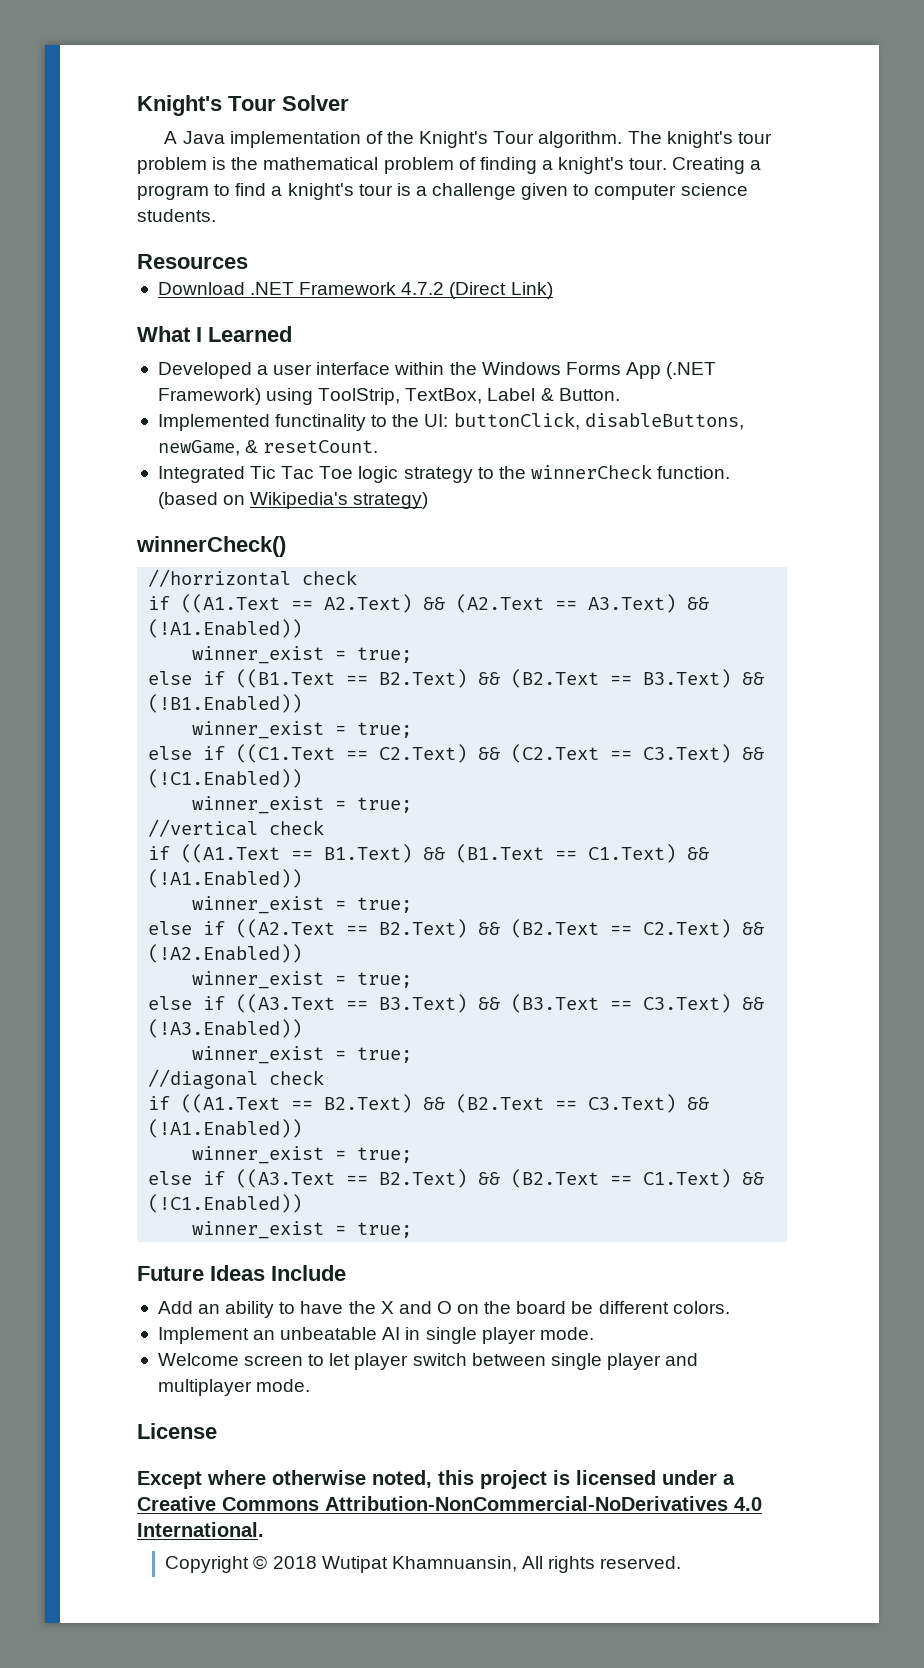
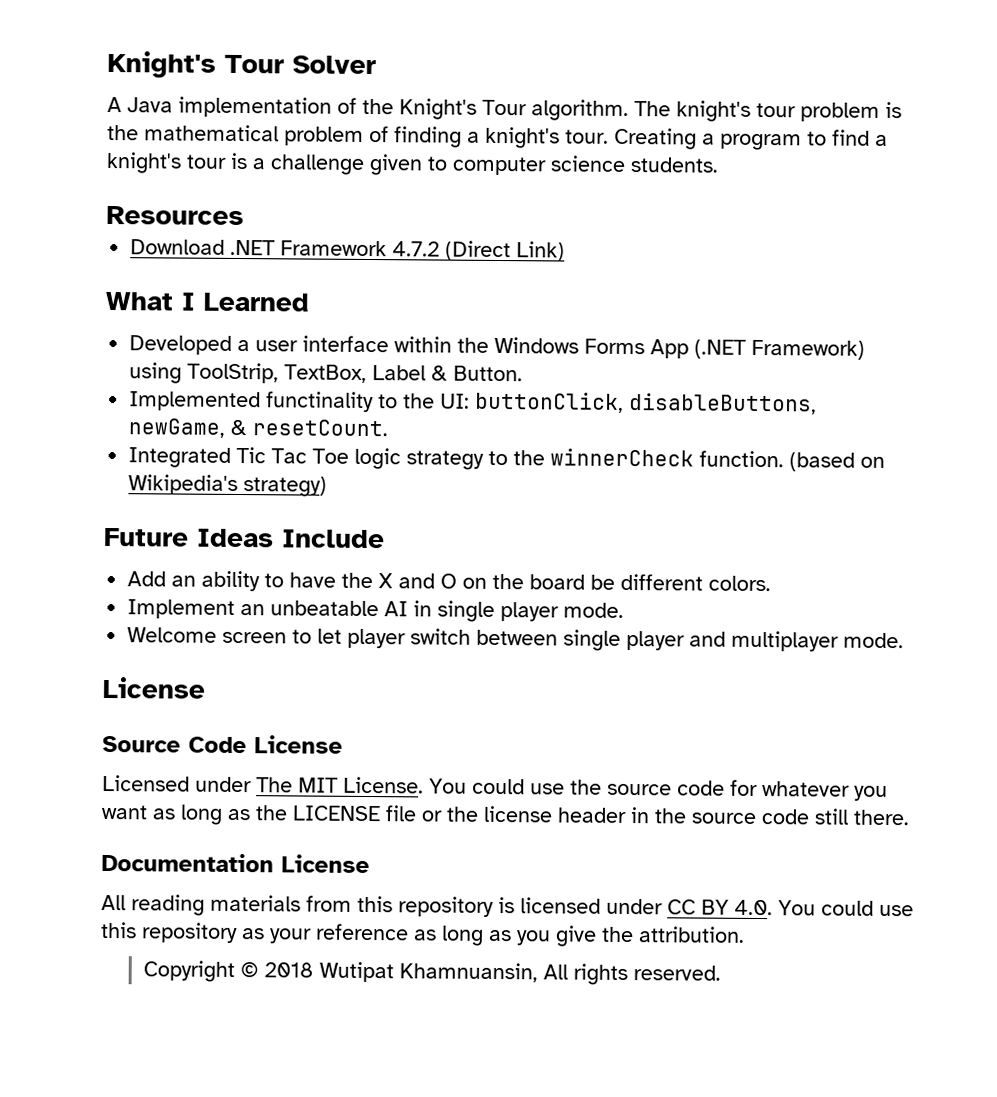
[136,536,286,557] [148,569,358,587] [148,594,710,613] [148,619,303,638] [192,646,413,664] [148,669,765,688] [148,694,303,713] [192,721,413,739] [148,744,765,763] [148,769,303,788] [192,796,413,814] [148,819,325,837] [148,844,710,863] [148,869,303,888] [192,896,413,914] [148,919,765,938] [148,944,303,963] [192,971,413,989] [148,994,765,1013] [148,1019,303,1038] [192,1046,413,1064] [148,1069,325,1089] [148,1094,710,1113] [148,1119,303,1138] [192,1146,413,1164] [148,1169,765,1188] [148,1194,303,1213] [192,1221,413,1239] // winnerCheck() // //horrizontal check // if ((A1.Text == A2.Text) && (A2.Text == A3.Text) && (!A1.Enabled)) // winner_exist = true; // else if ((B1.Text == B2.Text) && (B2.Text == B3.Text) && (!B1.Enabled)) // winner_exist = true; // else if ((C1.Text == C2.Text) && (C2.Text == C3.Text) && (!C1.Enabled)) // winner_exist = true; // //vertical check // if ((A1.Text == B1.Text) && (B1.Text == C1.Text) && (!A1.Enabled)) // winner_exist = true; // else if ((A2.Text == B2.Text) && (B2.Text == C2.Text) && (!A2.Enabled)) // winner_exist = true; // else if ((A3.Text == B3.Text) && (B3.Text == C3.Text) && (!A3.Enabled)) // winner_exist = true; // //diagonal check // if ((A1.Text == B2.Text) && (B2.Text == C3.Text) && (!A1.Enabled)) // winner_exist = true; // else if ((A3.Text == B2.Text) && (B2.Text == C1.Text) && (!C1.Enabled)) // winner_exist = true; -> (328, 486) none
[137,1470,735,1489] [137,1496,762,1511] [137,1522,264,1537] Except where otherwise noted, this project is licensed under a Creative Commons Attribution-NonCommercial-NoDerivatives 4.0 International. -> [102,735,343,754] [102,774,888,801] [101,804,910,826] [101,852,370,874] [101,894,914,917] [100,921,745,947] Source Code License // Licensed under The MIT License. You could use the source code for whatever you want as long as the LICENSE file or the license header in the source code still there. // Documentation License // All reading materials from this repository is licensed under CC BY 4.0. You could use this repository as your reference as long as you give the attribution.

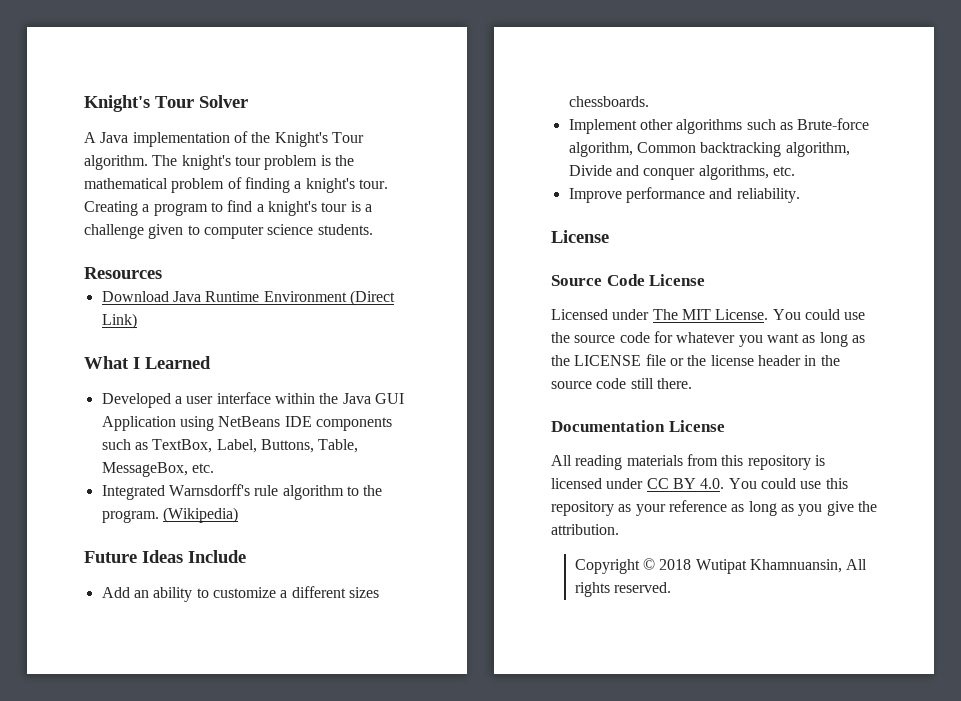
[230,239,441,257] .NET Framework 4.7.2 -> [172,291,347,302] Java Runtime Environment
[494,336,866,360] [129,362,524,384] [129,391,818,415] [128,418,389,438] [128,446,886,472] [128,474,328,497] Windows Forms App (.NET Framework) using ToolStrip, TextBox, Label & Button. // Implemented functinality to the UI: buttonClick, disableButtons, newGame, & resetCount. // Integrated Tic Tac Toe logic strategy to the winnerCheck function. (based on Wikipedia's strategy) -> [342,393,404,404] [101,416,392,431] [101,439,359,453] [101,462,214,477] [101,484,383,500] [101,507,238,523] Java GUI Application using NetBeans IDE components such as TextBox, Label, Buttons, Table, MessageBox, etc. // Integrated Warnsdorff's rule algorithm to the program. (Wikipedia)
[289,572,772,592] [127,599,625,622] [127,627,905,652] have the X and O on the board be different colors. // Implement an unbeatable AI in single player mode. // Welcome screen to let player switch between single player and multiplayer mode. -> [212,586,379,598] [568,96,649,107] [568,118,870,134] [568,142,850,157] [568,165,795,180] [568,187,800,203] customize a different sizes chessboards. // Implement other algorithms such as Brute-force algorithm, Common backtracking algorithm, Divide and conquer algorithms, etc. // Improve performance and reliability.

